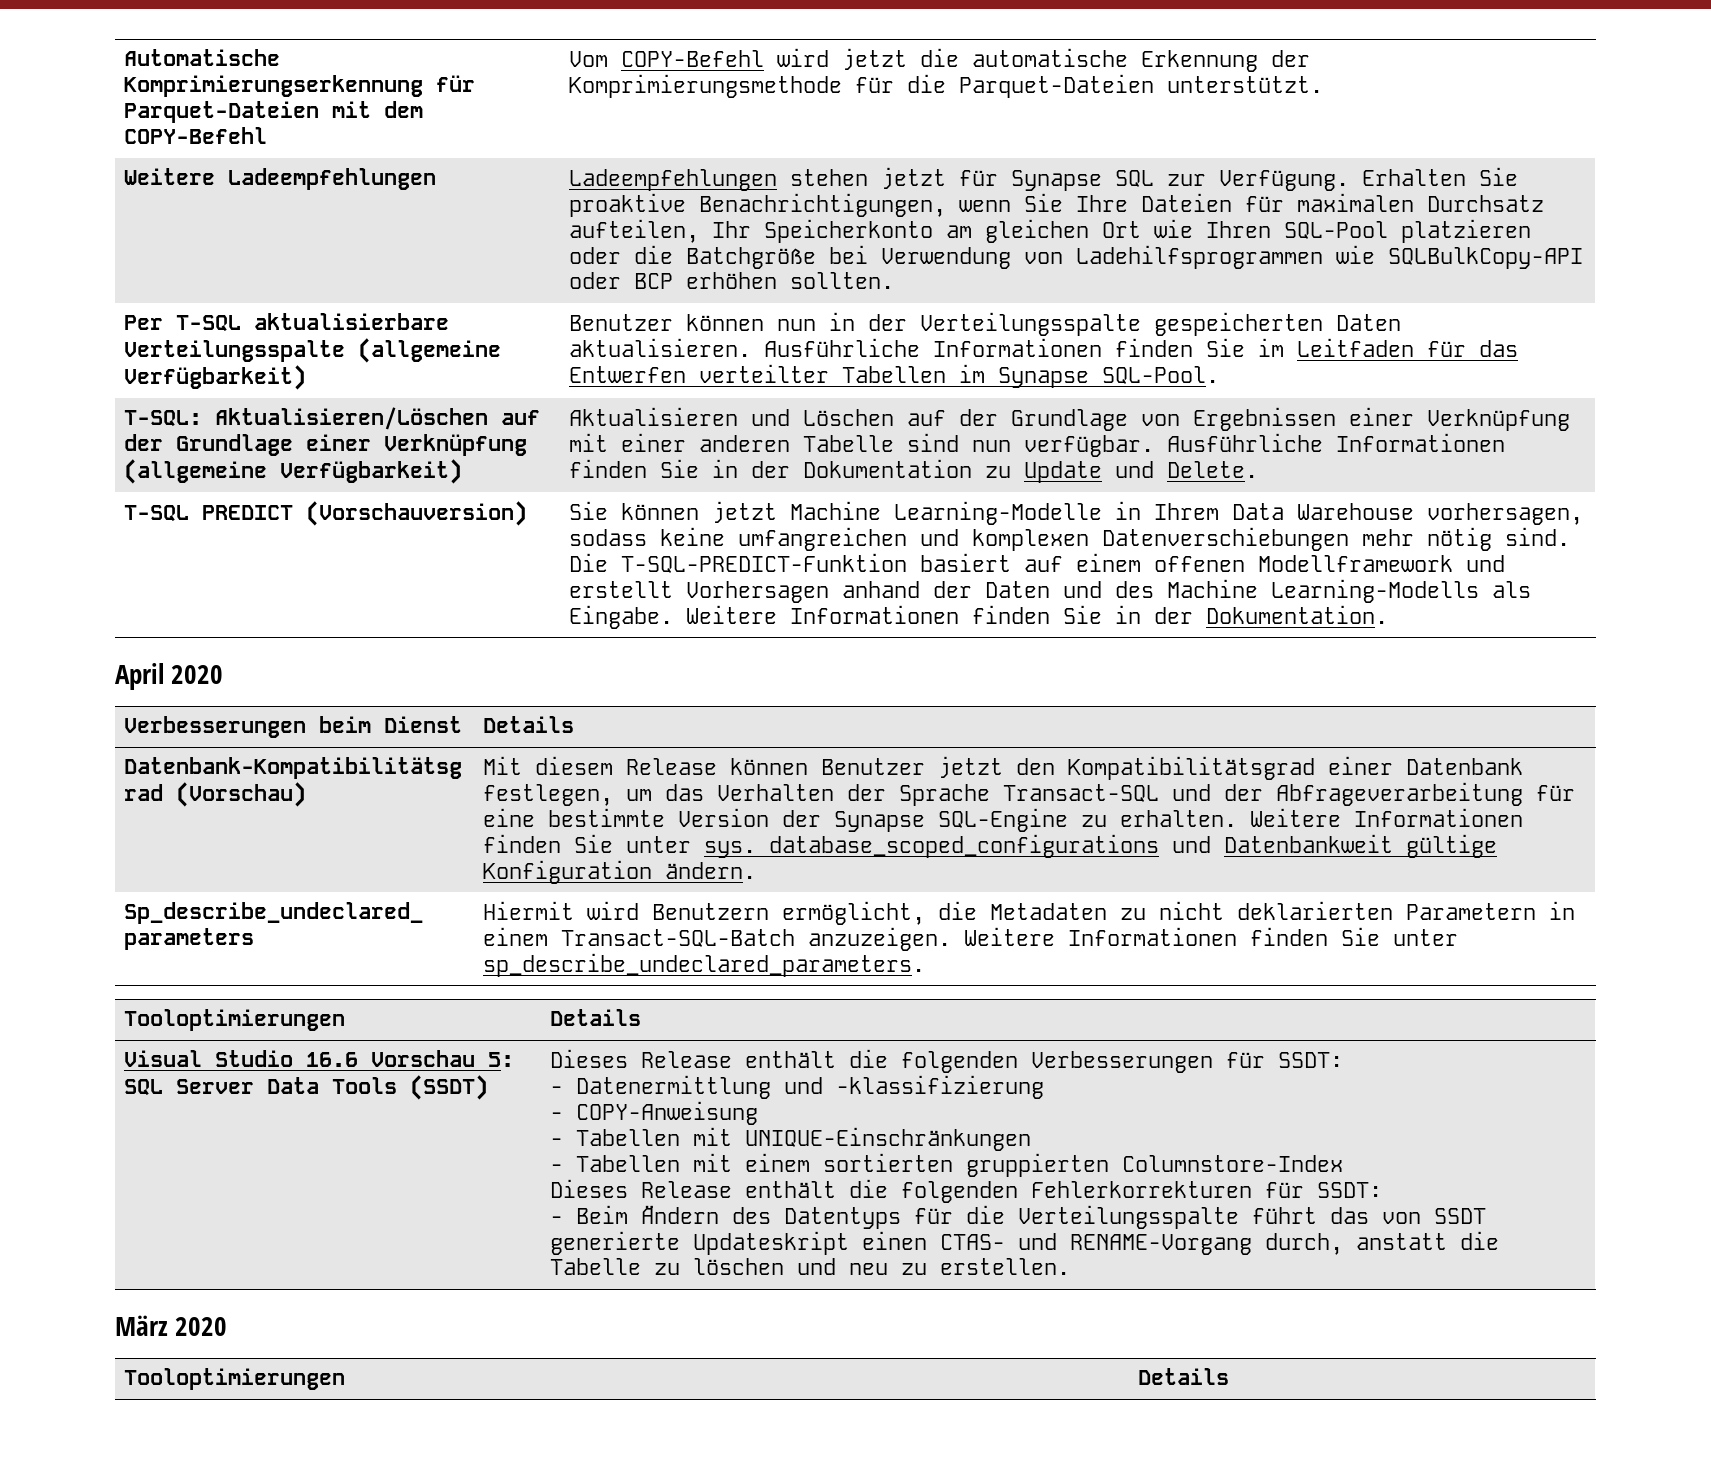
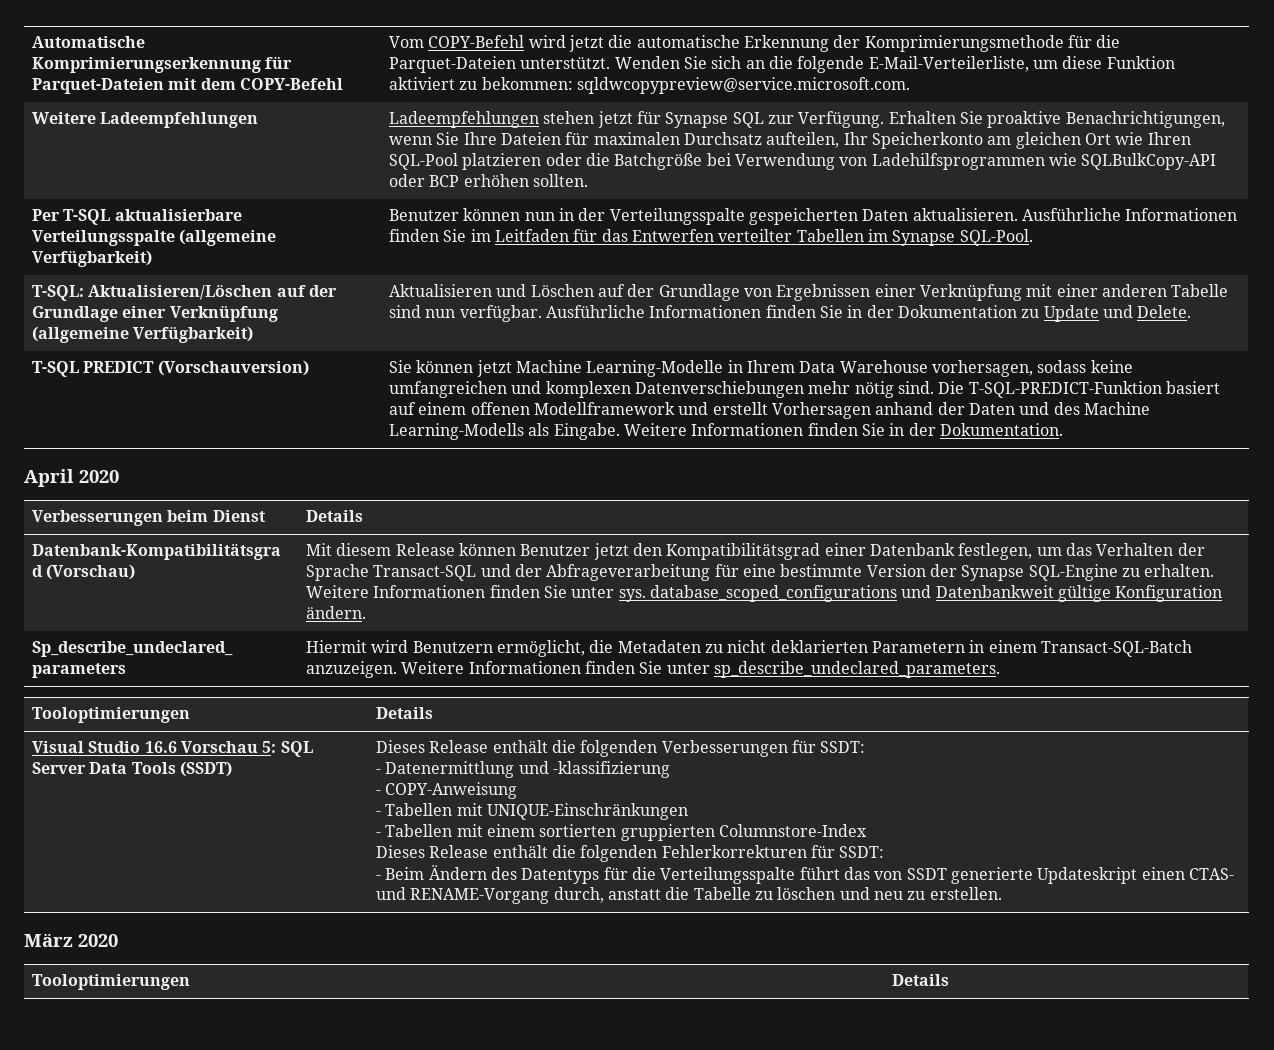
(1324, 84) none -> [614,56,1175,73] [389,77,910,94] Wenden Sie sich an die folgende E-Mail-Verteilerliste, um diese Funktion aktiviert zu bekommen: sqldwcopypreview@service.microsoft.com.

